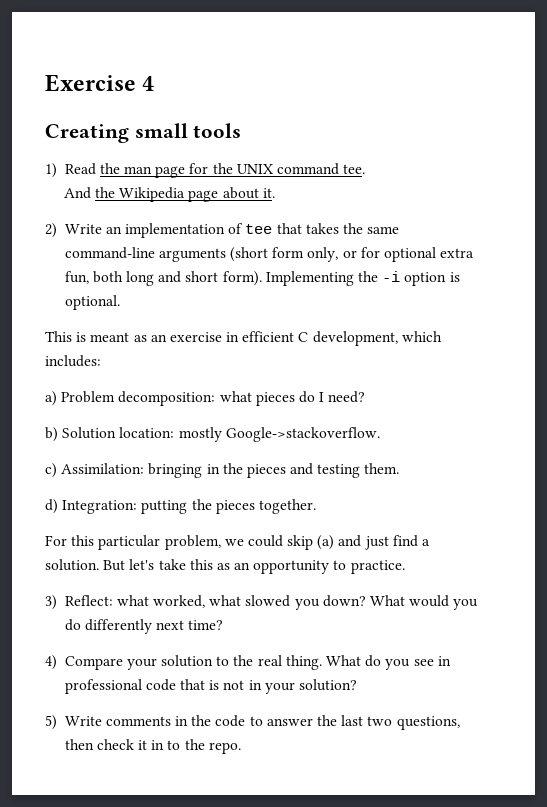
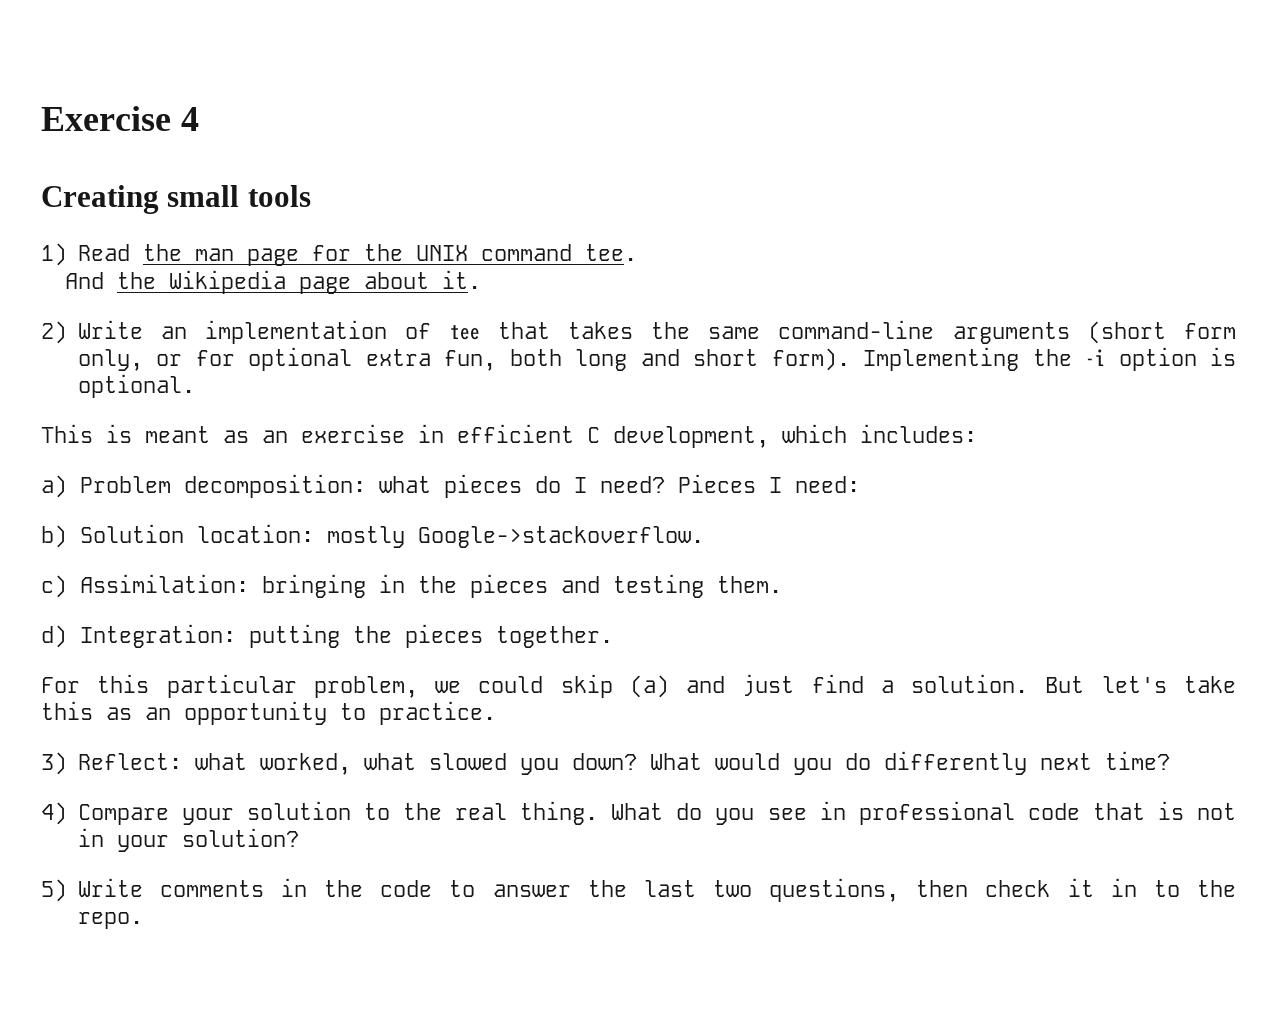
(366, 397) none -> [678,474,860,493] Pieces I need:

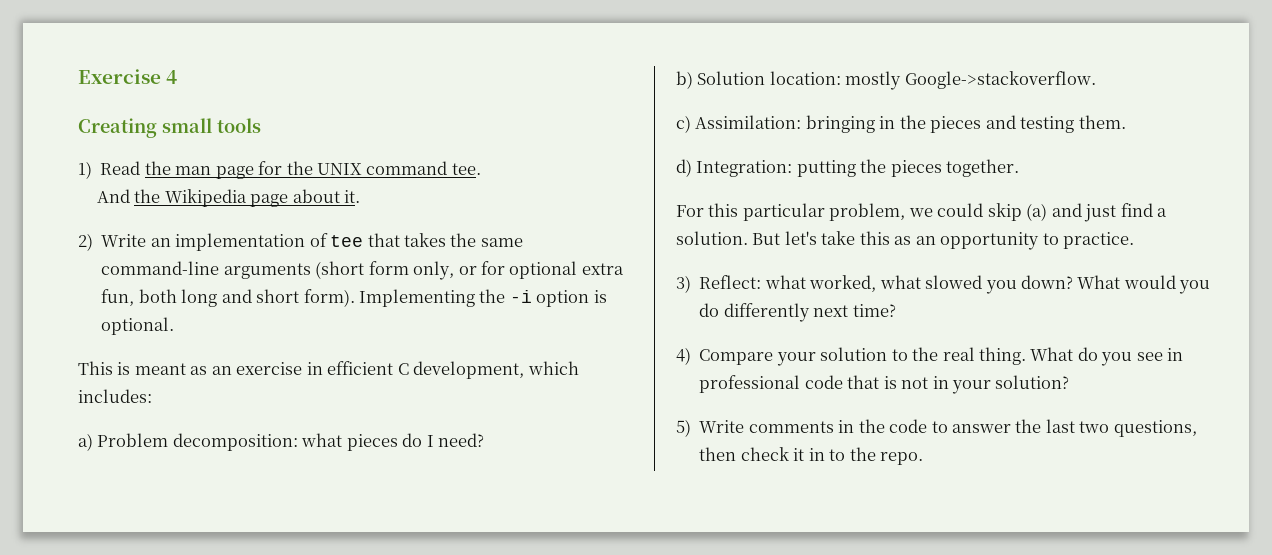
[678,474,860,493] Pieces I need: -> (485, 440) none

